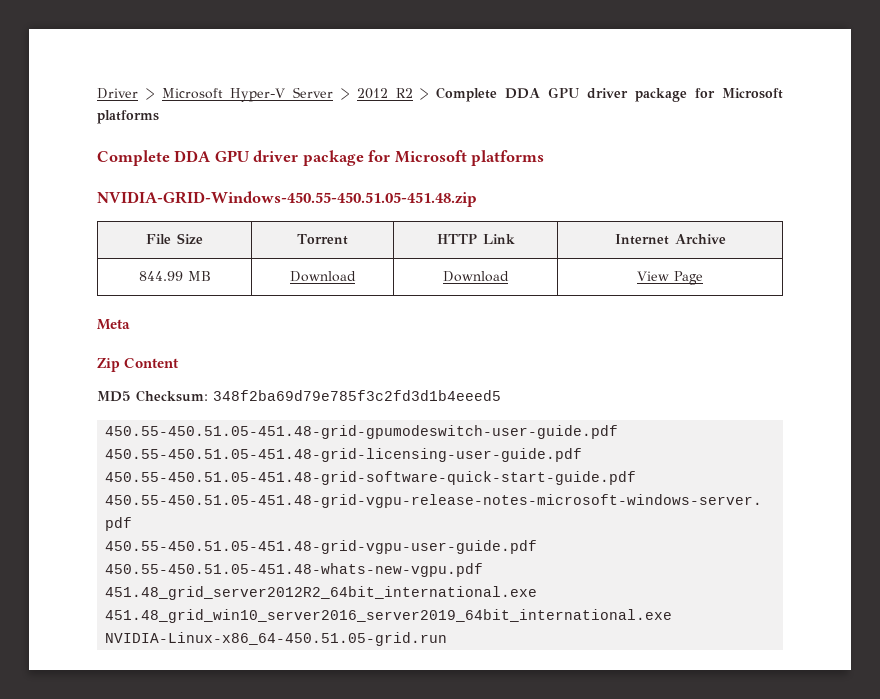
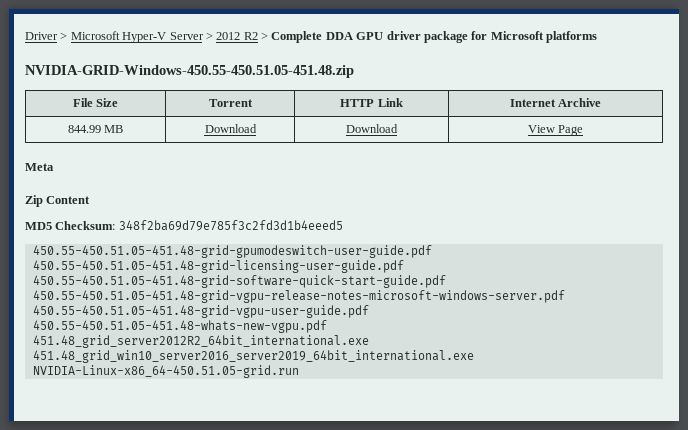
[97,150,545,166] // Complete DDA GPU driver package for Microsoft platforms -> (597, 37) none

